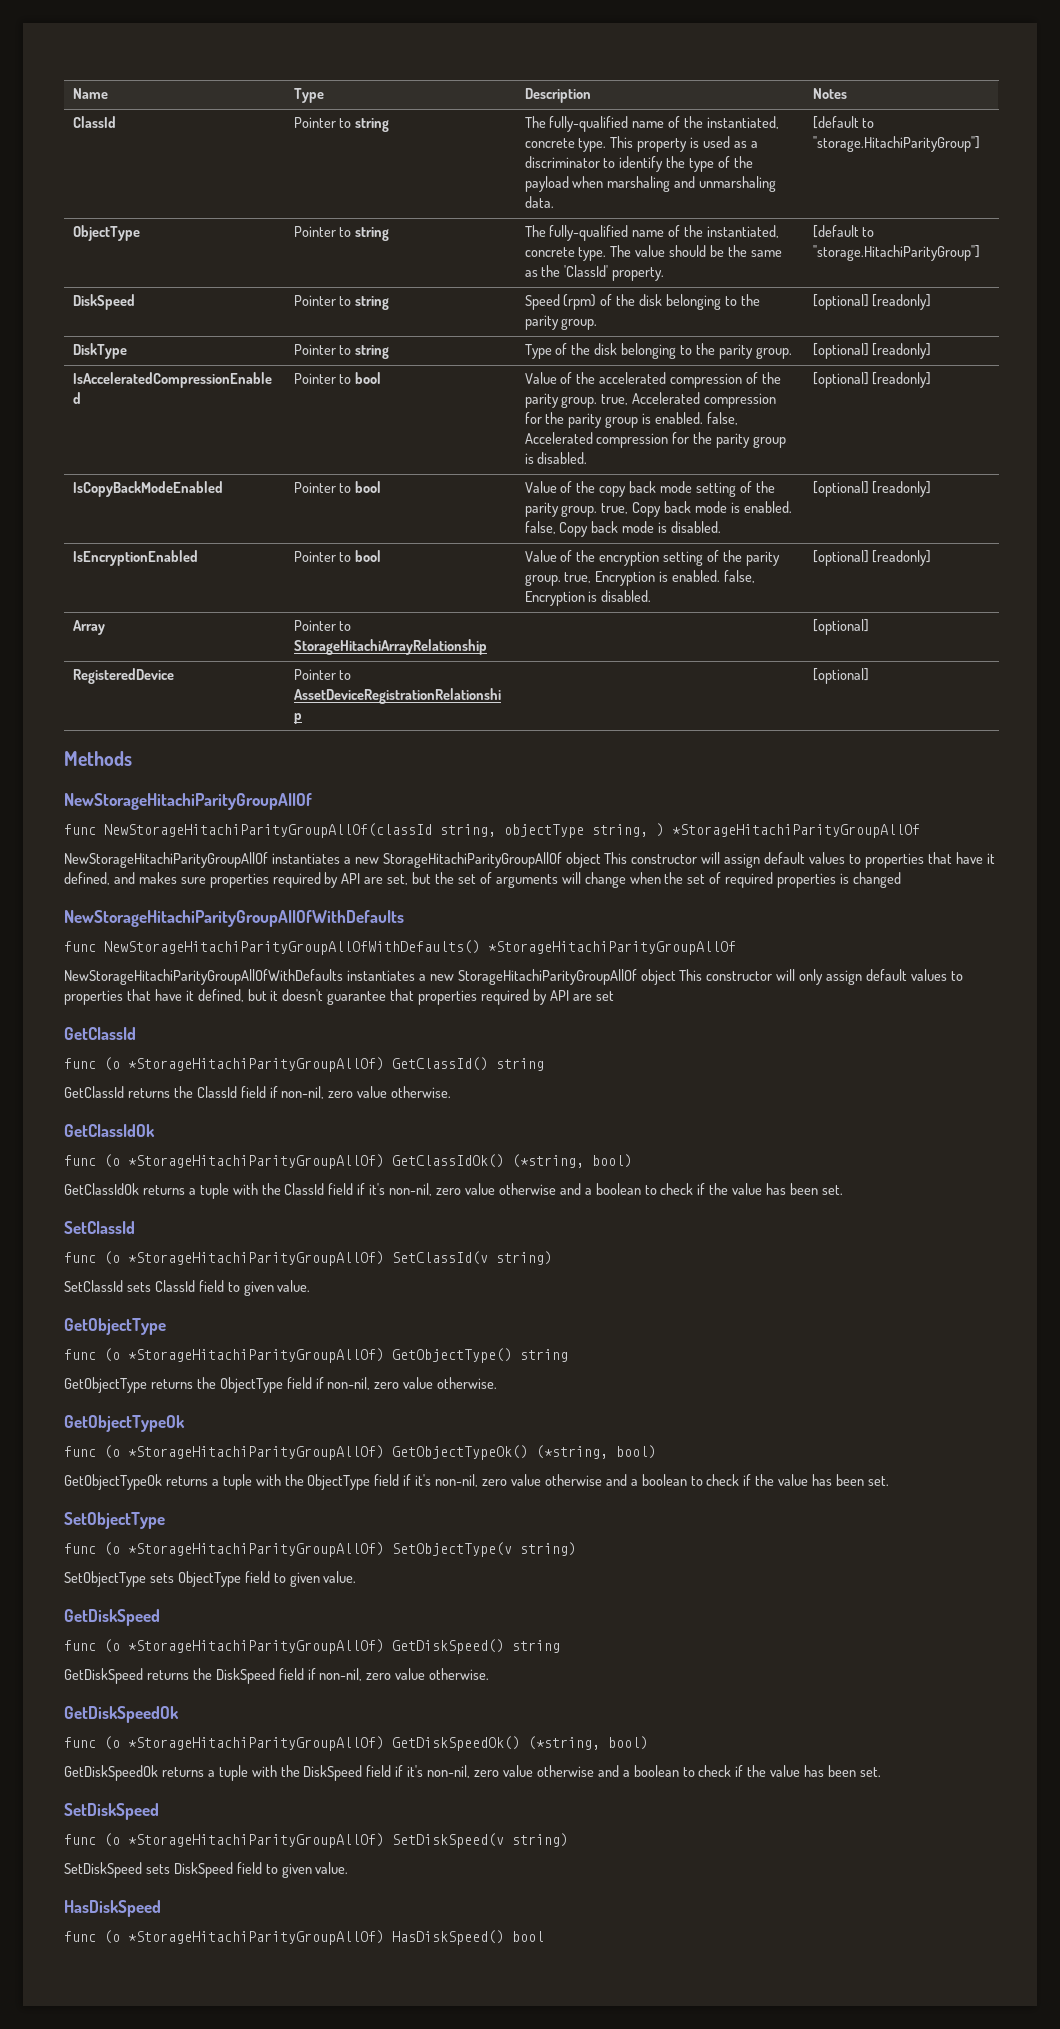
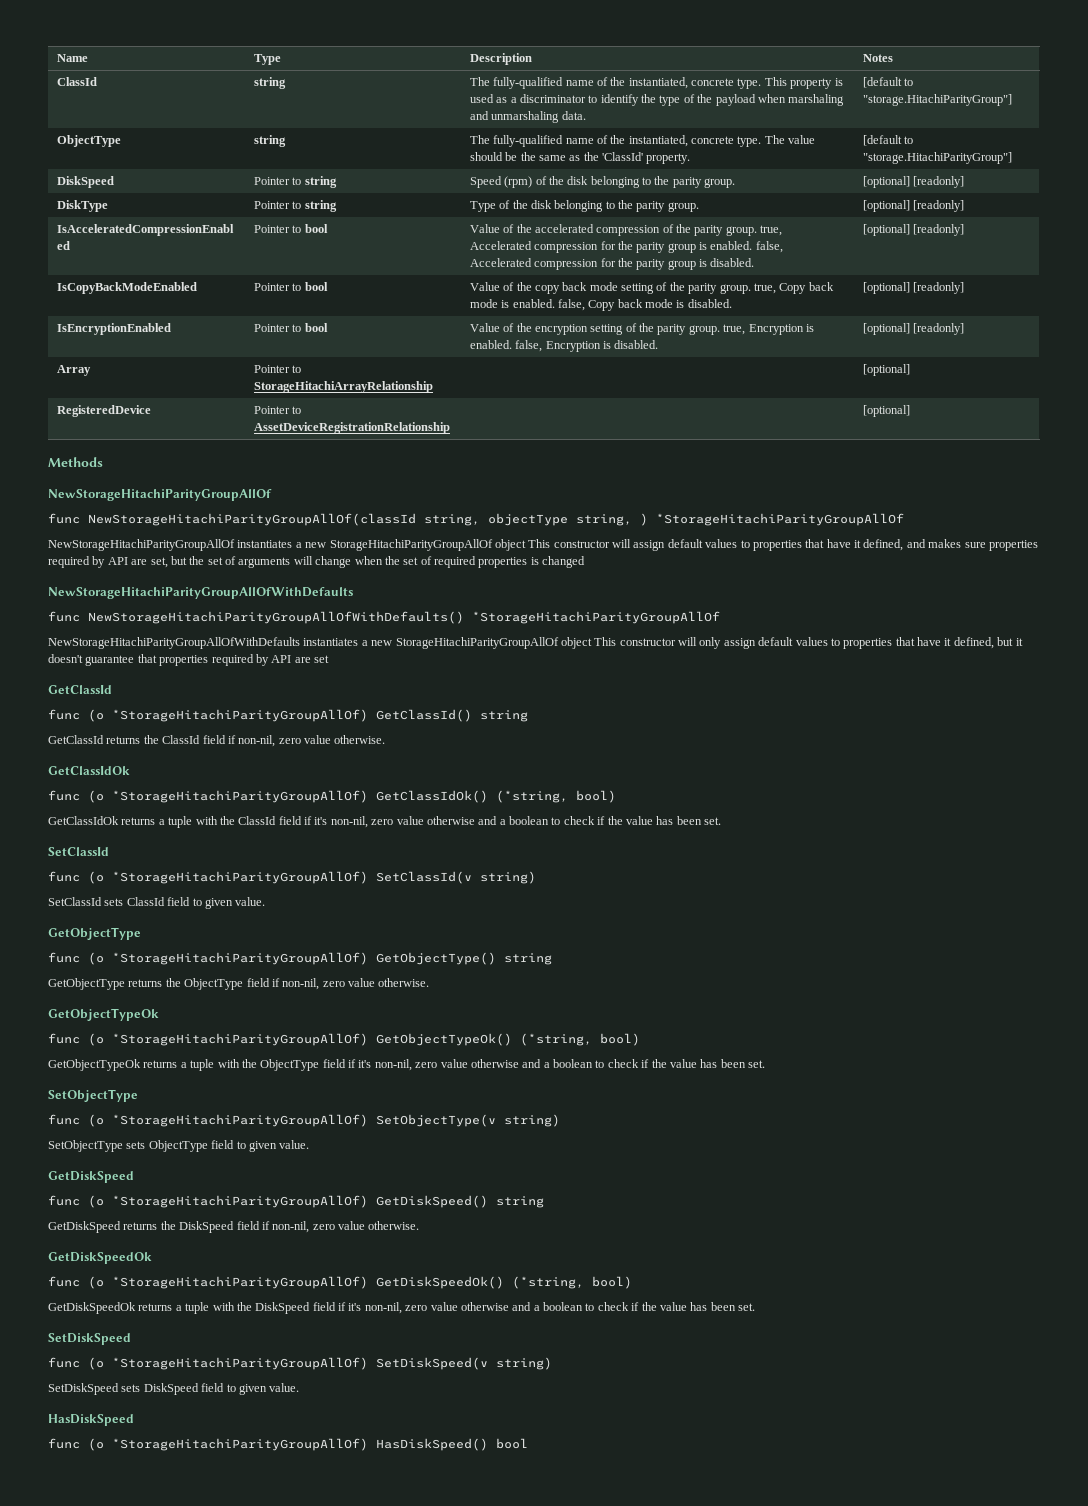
[293,117,352,128] Pointer to -> (97, 81) none
[293,226,352,237] Pointer to -> (121, 141) none

